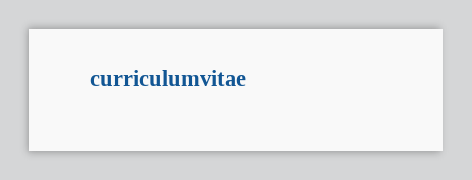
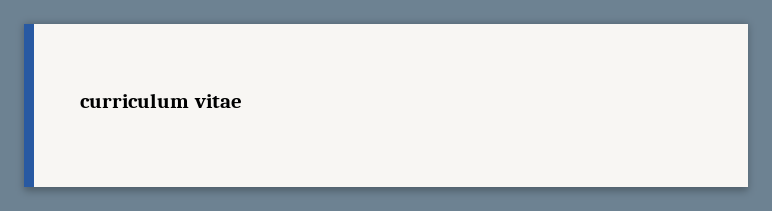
[90,70,246,86] curriculumvitae -> [80,93,242,108] curriculum vitae

